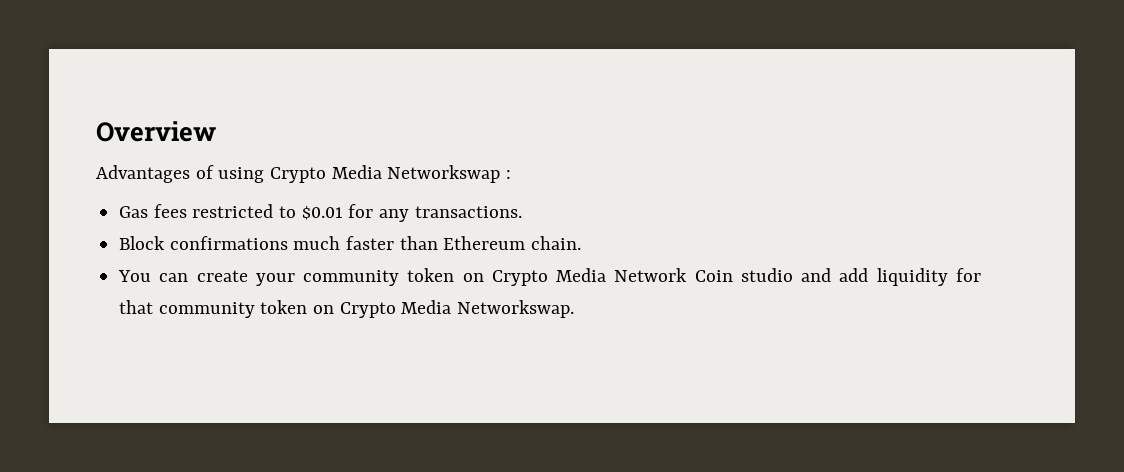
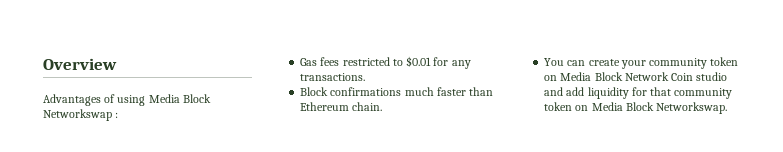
[270,165,382,183] Crypto Media -> [148,94,211,103] Media Block
[491,268,607,286] Crypto Media -> [560,72,623,81] Media Block
[339,300,452,318] Crypto Media -> [591,102,654,111] Media Block

